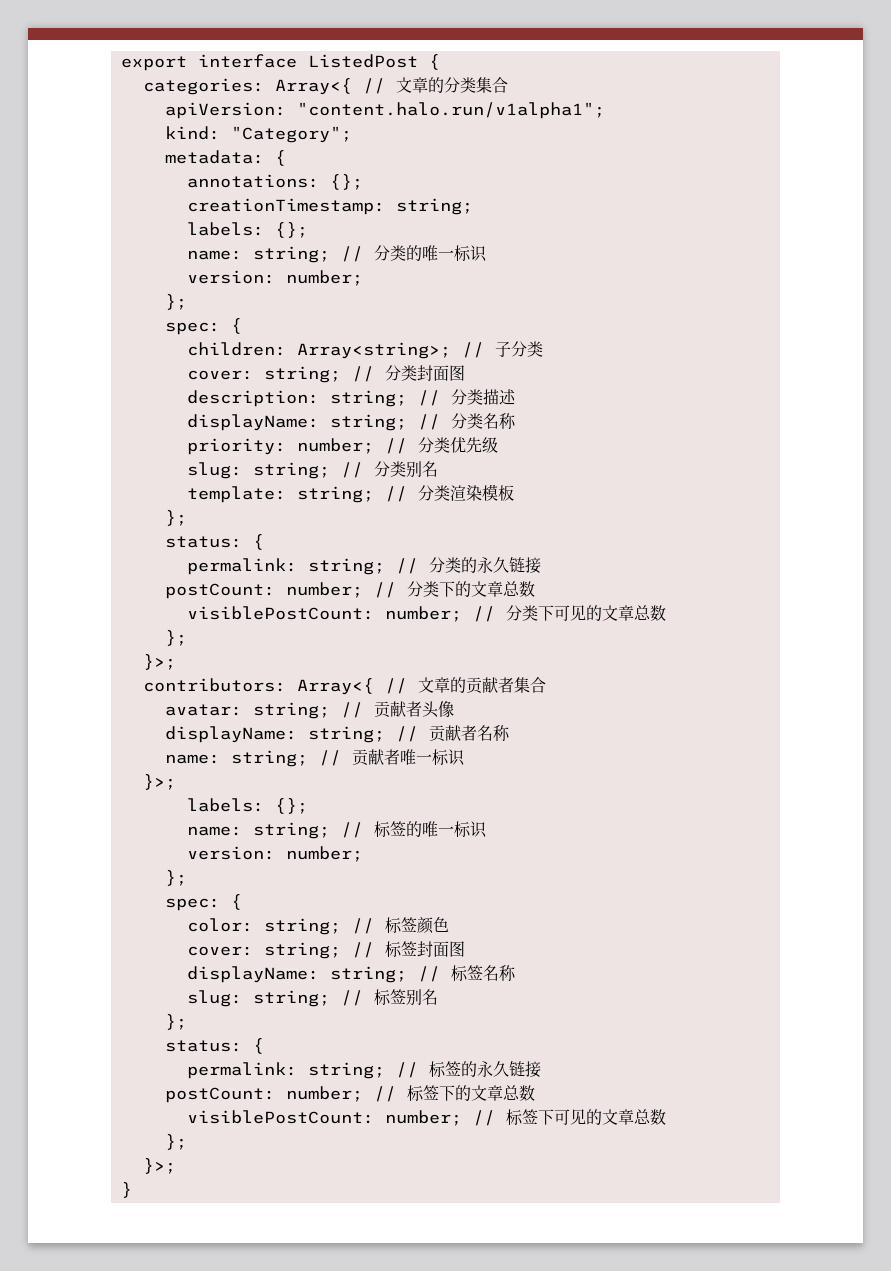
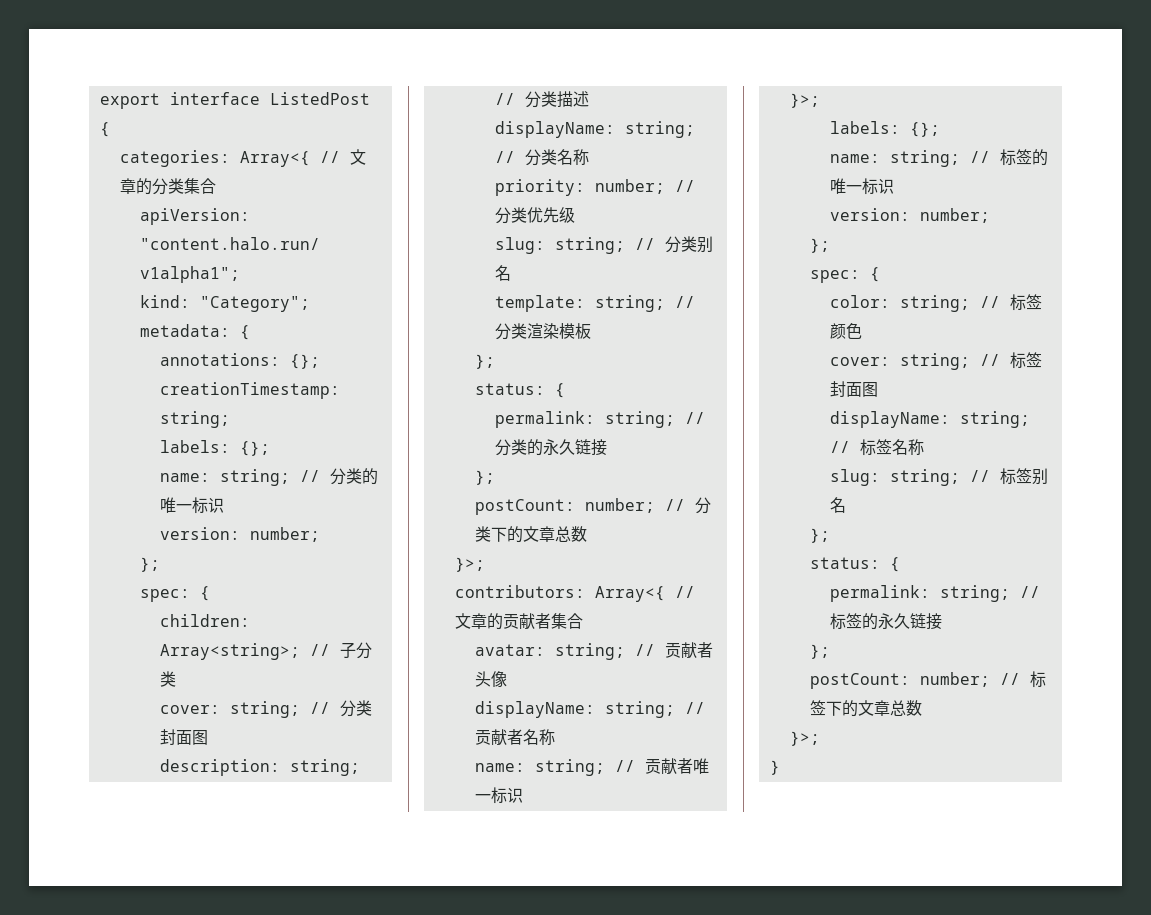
(541, 565) none -> [474,470,495,485] // };
[186,605,666,622] [164,630,187,646] // visiblePostCount: number; // 分类下可见的文章总数 // }; -> (587, 534) none
(541, 1069) none -> [809,644,830,659] // };
[186,1109,666,1126] [164,1134,187,1150] // visiblePostCount: number; // 标签下可见的文章总数 // }; -> (922, 708) none

